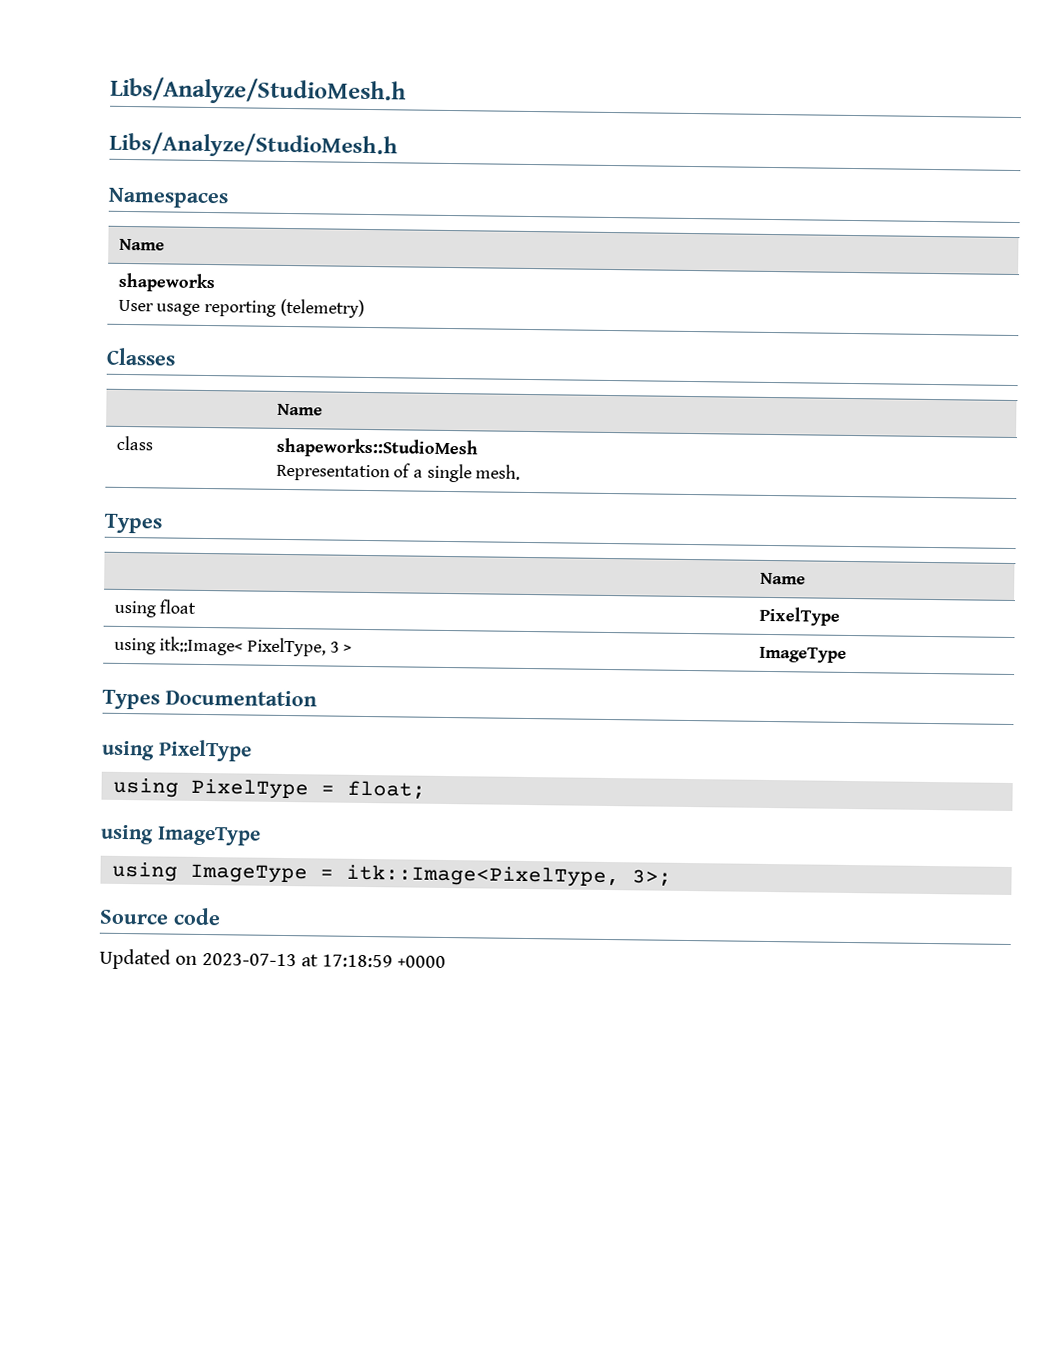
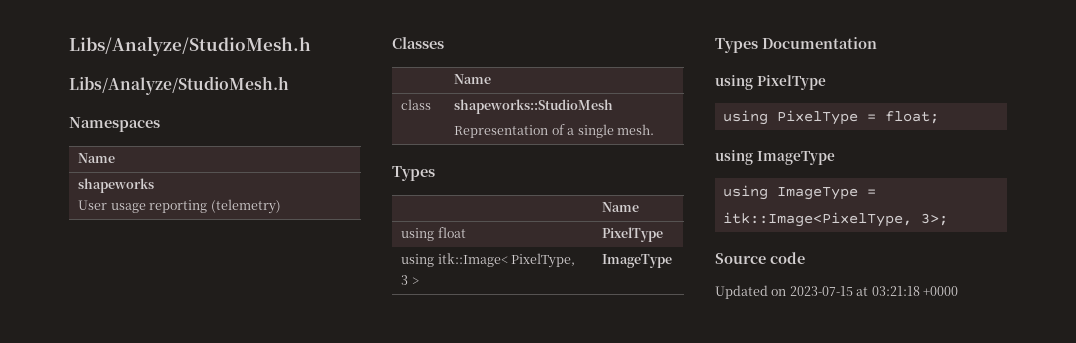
[201,952,394,968] 2023-07-13 at 17:18:59 -> [789,286,920,296] 2023-07-15 at 03:21:18

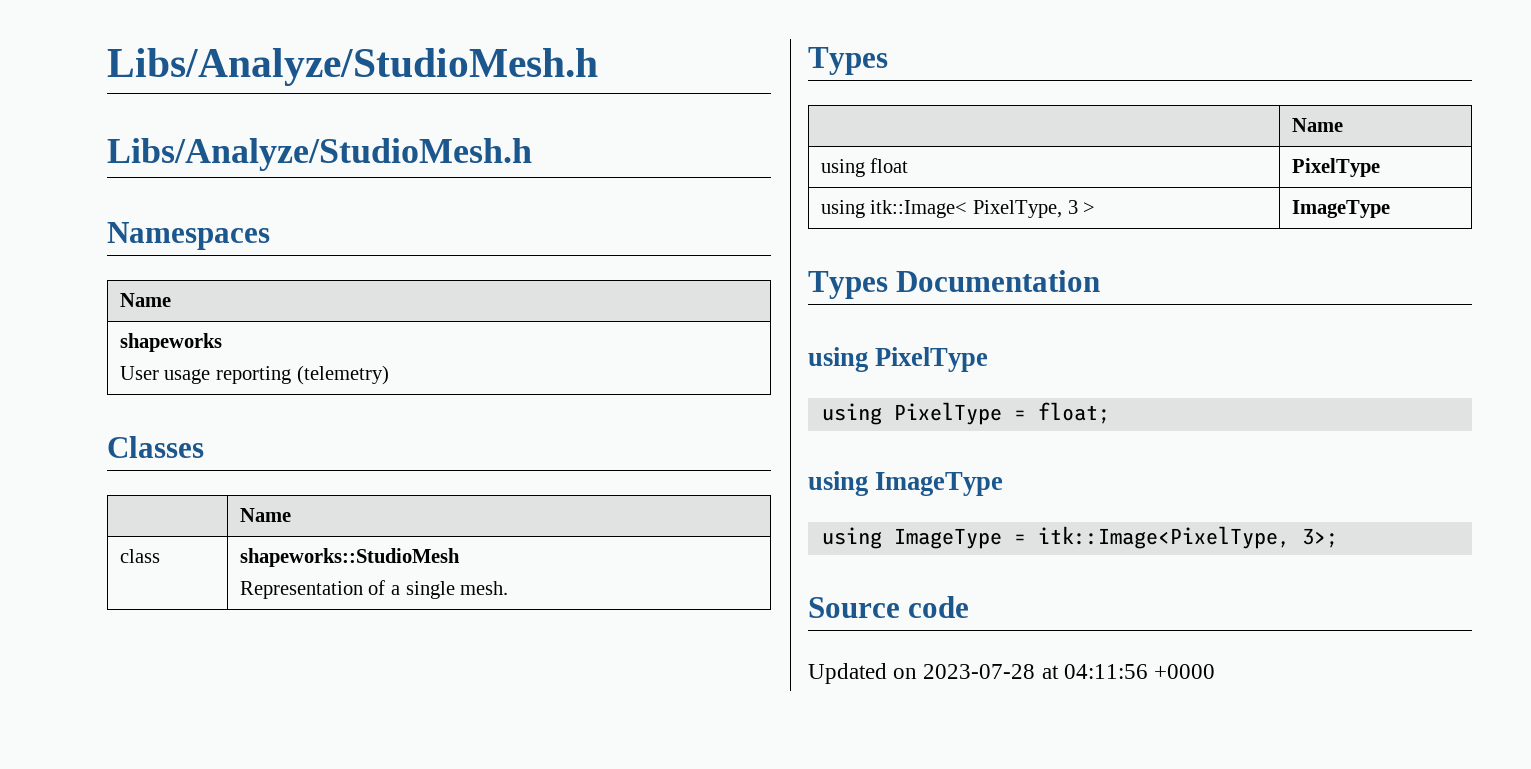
[789,286,920,296] 2023-07-15 at 03:21:18 -> [923,664,1148,679] 2023-07-28 at 04:11:56

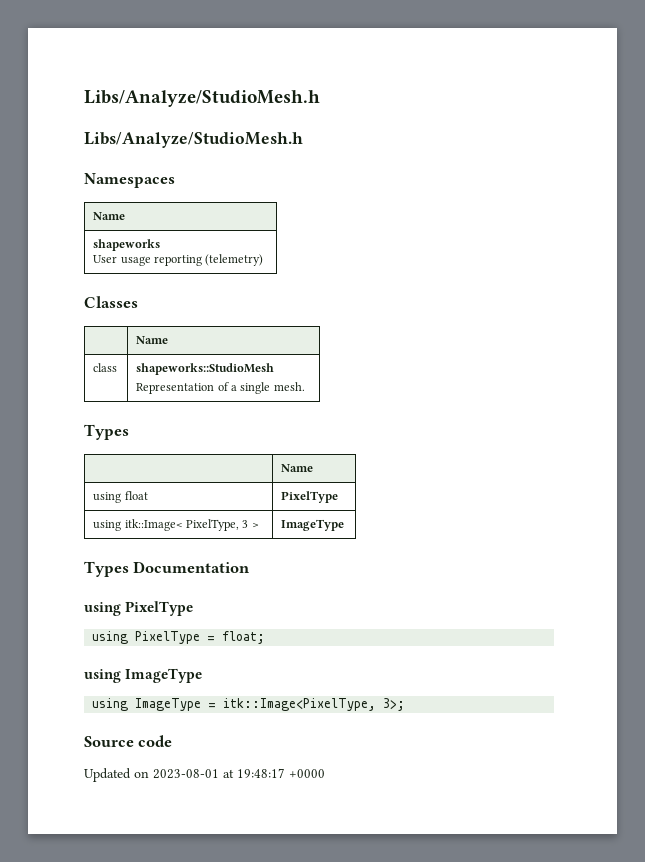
[923,664,1148,679] 2023-07-28 at 04:11:56 -> [153,768,285,779] 2023-08-01 at 19:48:17

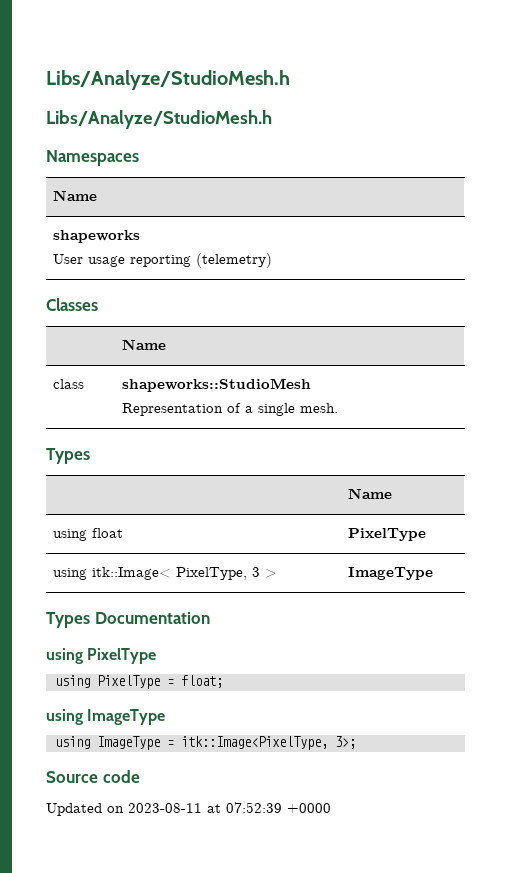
[153,768,285,779] 2023-08-01 at 19:48:17 -> [128,802,282,813] 2023-08-11 at 07:52:39

